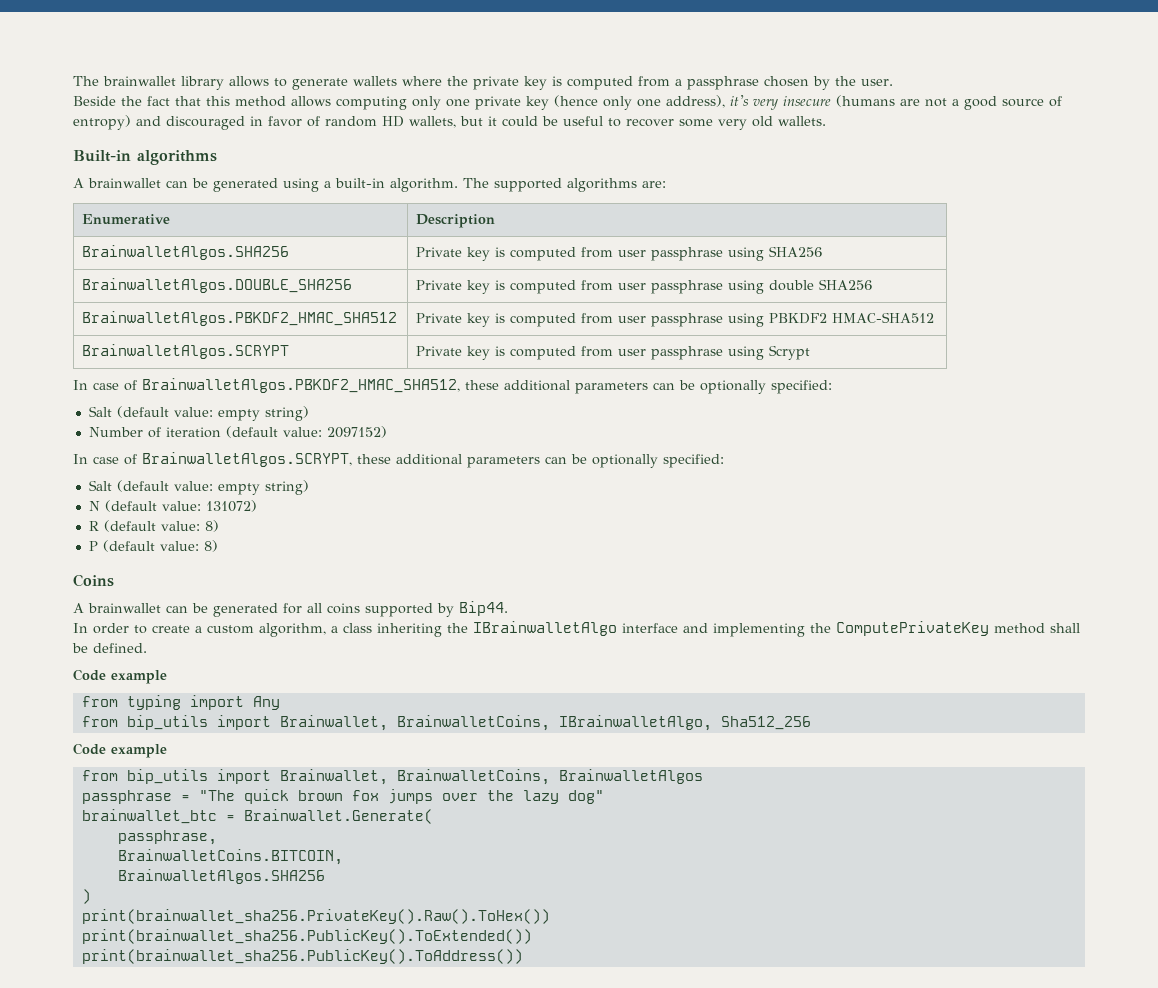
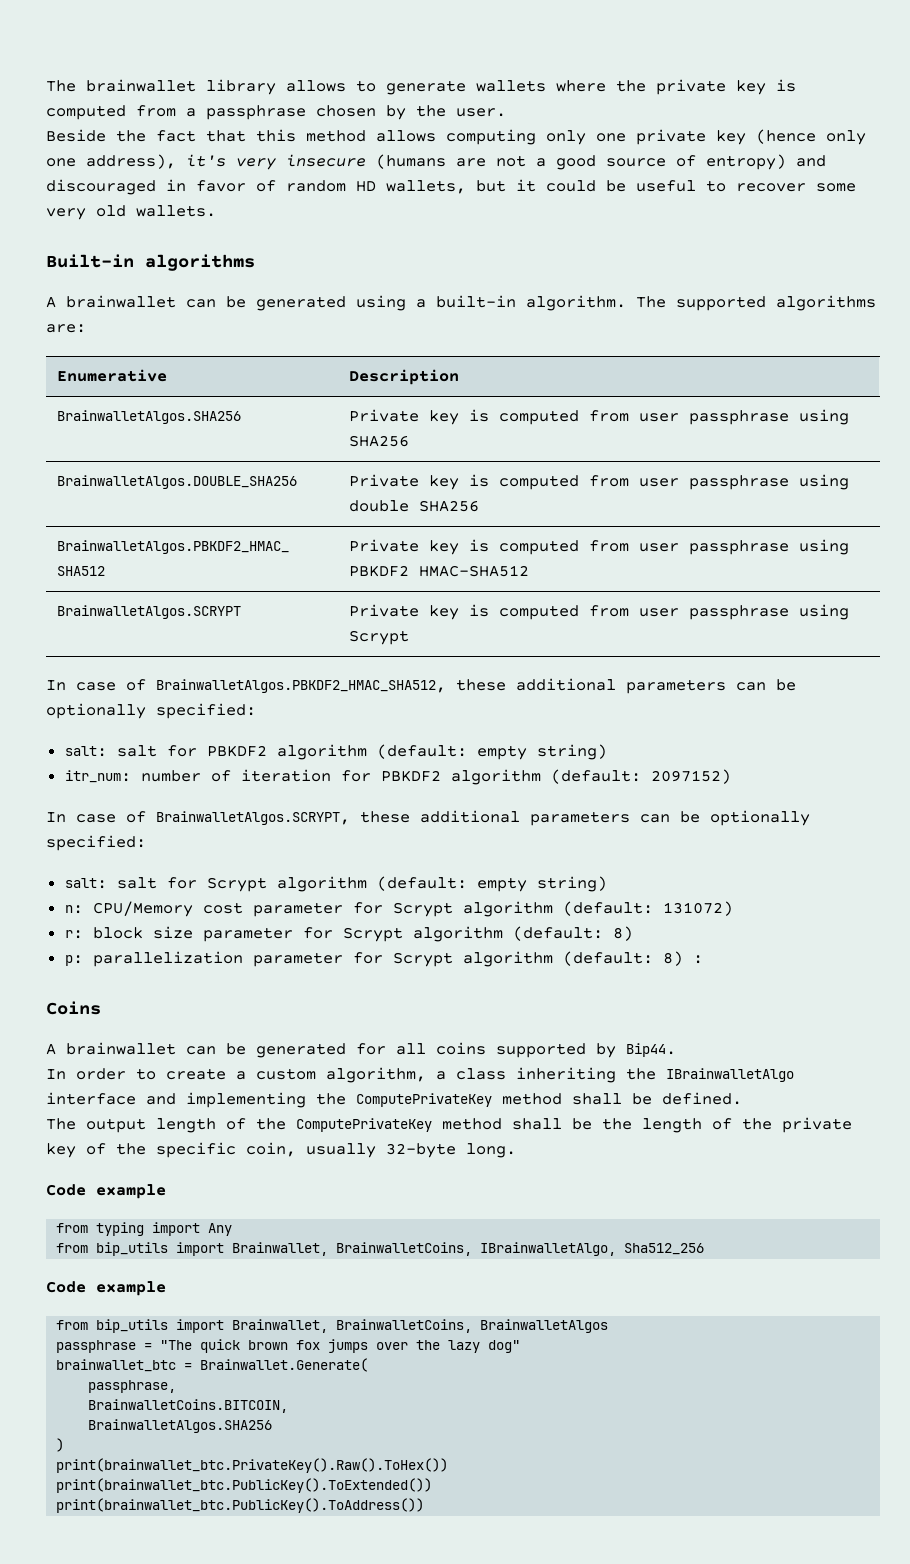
[88,406,309,421] [88,426,322,438] Salt (default value: empty string) // Number of iteration (default value: -> [64,744,607,760] [64,769,641,785] salt: salt for PBKDF2 algorithm (default: empty string) // itr_num: number of iteration for PBKDF2 algorithm (default:
[88,480,309,495] [88,500,257,512] [88,520,219,532] [88,540,218,552] Salt (default value: empty string) // N (default value: 131072) // R (default value: 8) // P (default value: 8) -> [64,876,607,892] [64,901,733,917] [64,926,633,942] [64,951,703,967] salt: salt for Scrypt algorithm (default: empty string) // n: CPU/Memory cost parameter for Scrypt algorithm (default: 131072) // r: block size parameter for Scrypt algorithm (default: 8) // p: parallelization parameter for Scrypt algorithm (default: 8) :
(147, 648) none -> [46,1117,852,1133] [46,1142,516,1158] // The output length of the ComputePrivateKey method shall be the length of the private key of the specific coin, usually 32-byte long.
[81,909,550,924] [81,929,532,944] [81,949,523,964] print(brainwallet_sha256.PrivateKey().Raw().ToHex()) // print(brainwallet_sha256.PublicKey().ToExtended()) // print(brainwallet_sha256.PublicKey().ToAddress()) -> [56,1458,449,1473] [56,1478,433,1493] [56,1498,425,1513] print(brainwallet_btc.PrivateKey().Raw().ToHex()) // print(brainwallet_btc.PublicKey().ToExtended()) // print(brainwallet_btc.PublicKey().ToAddress())

